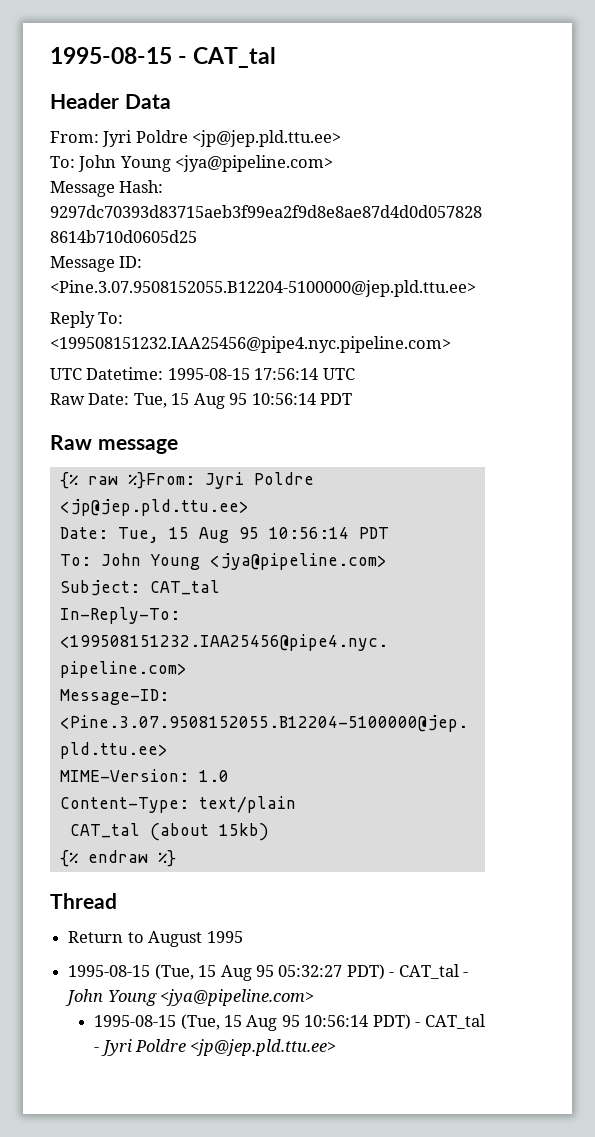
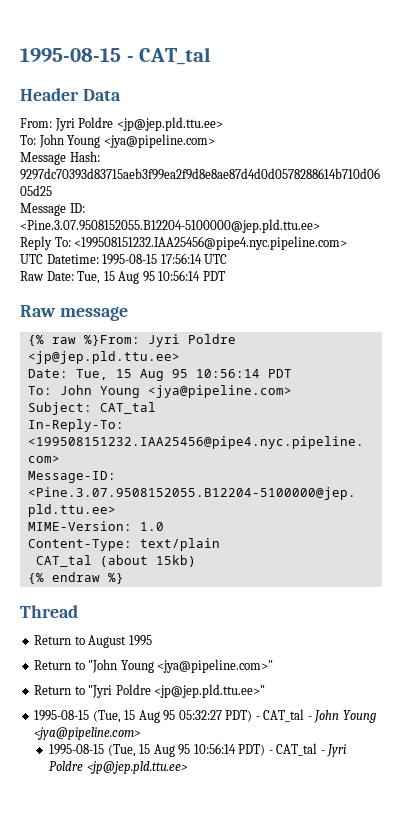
(243, 937) none -> [34,659,274,673] [34,684,266,698] // Return to "John Young <jya@pipeline.com>" // Return to "Jyri Poldre <jp@jep.pld.ttu.ee>"

